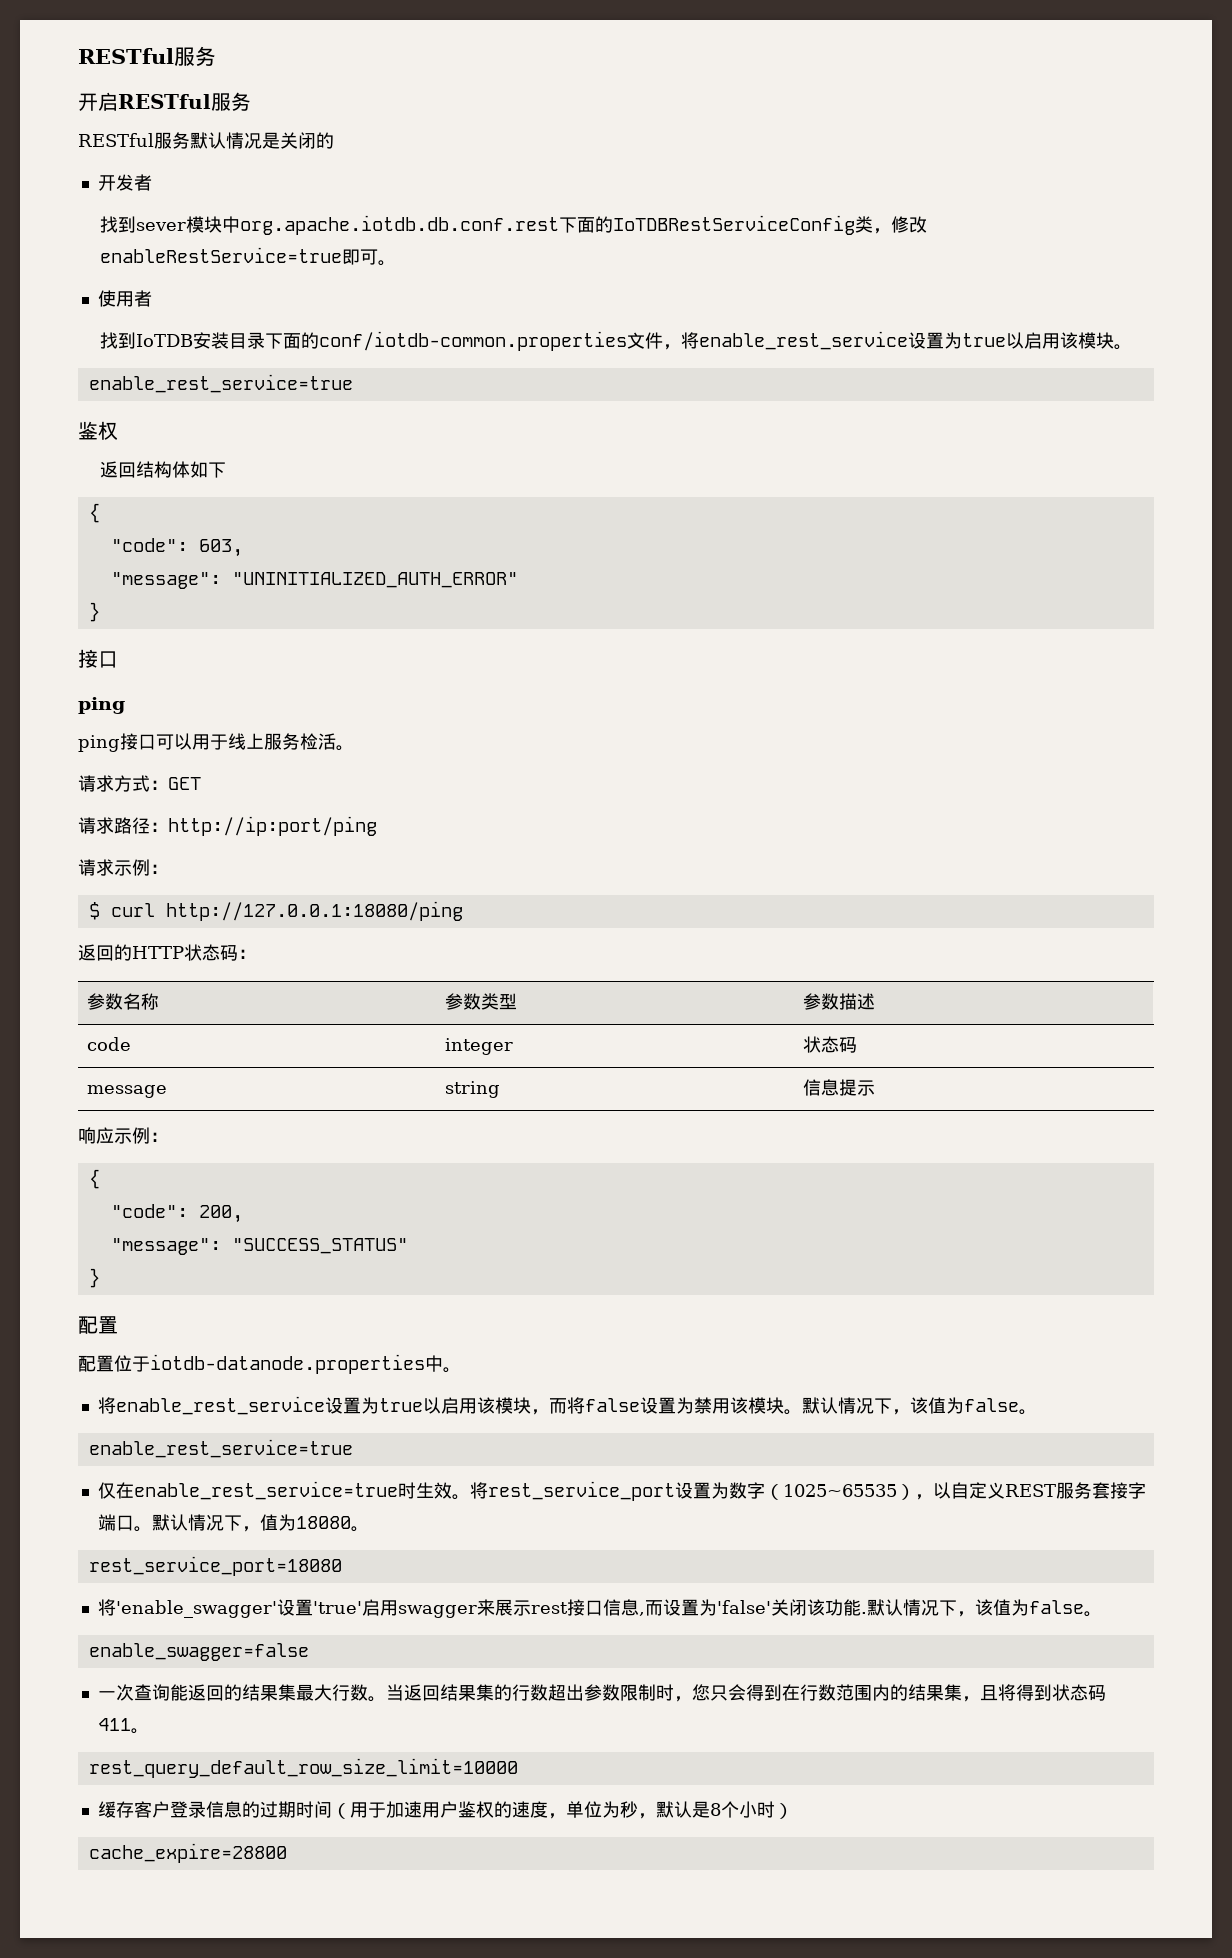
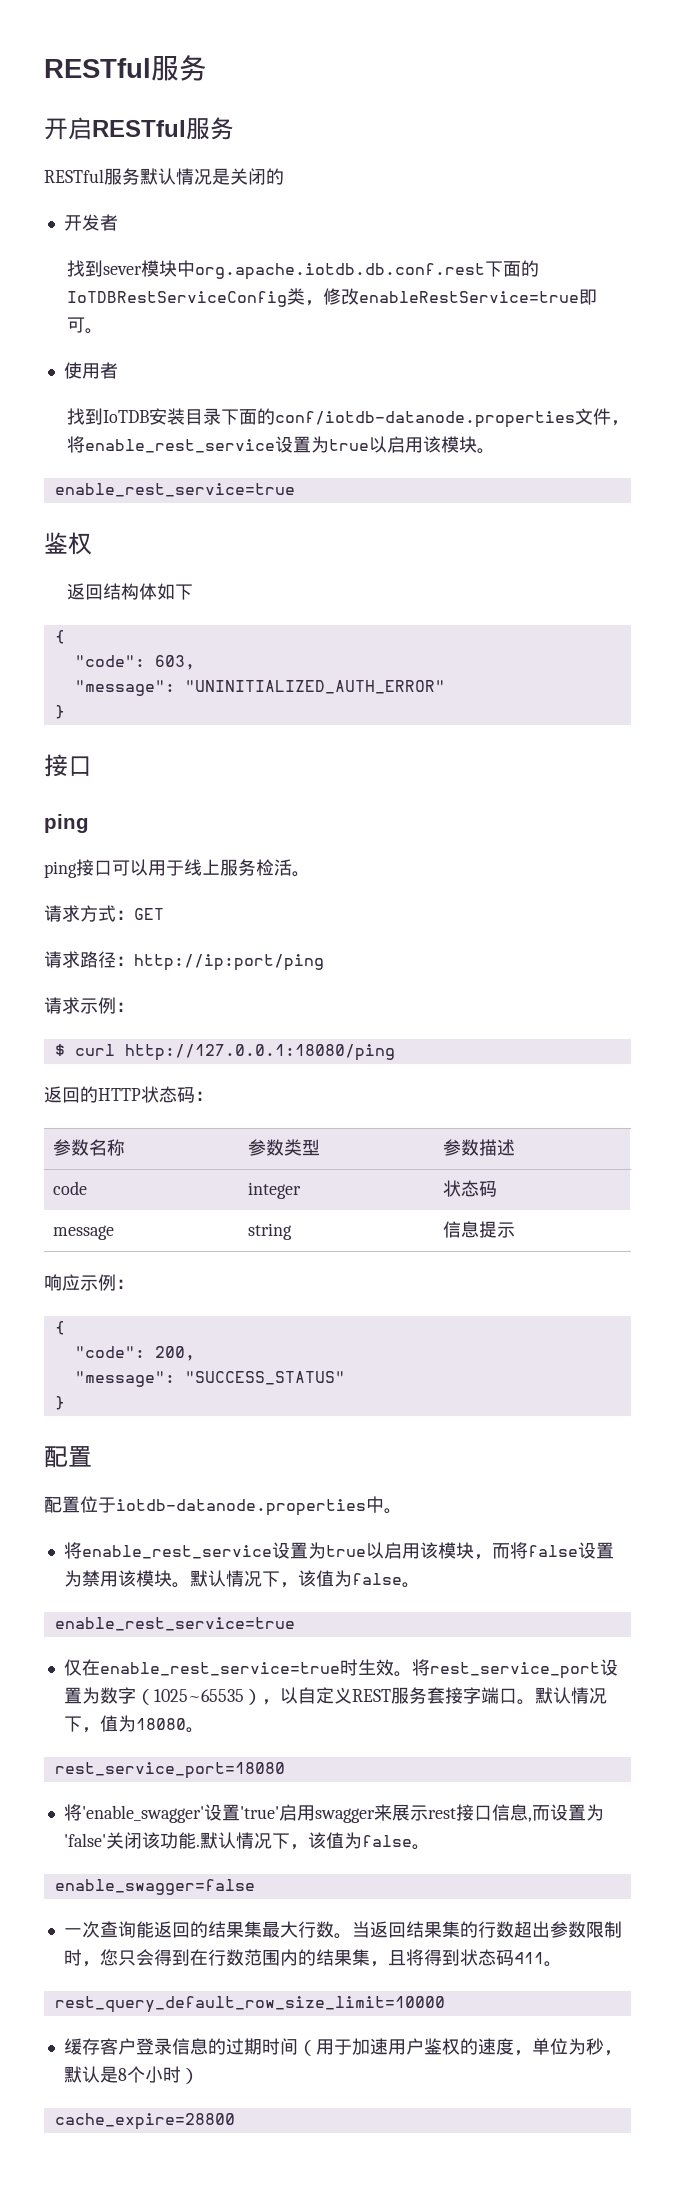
[318,331,627,351] conf/iotdb-common.properties -> [274,411,575,428] conf/iotdb-datanode.properties

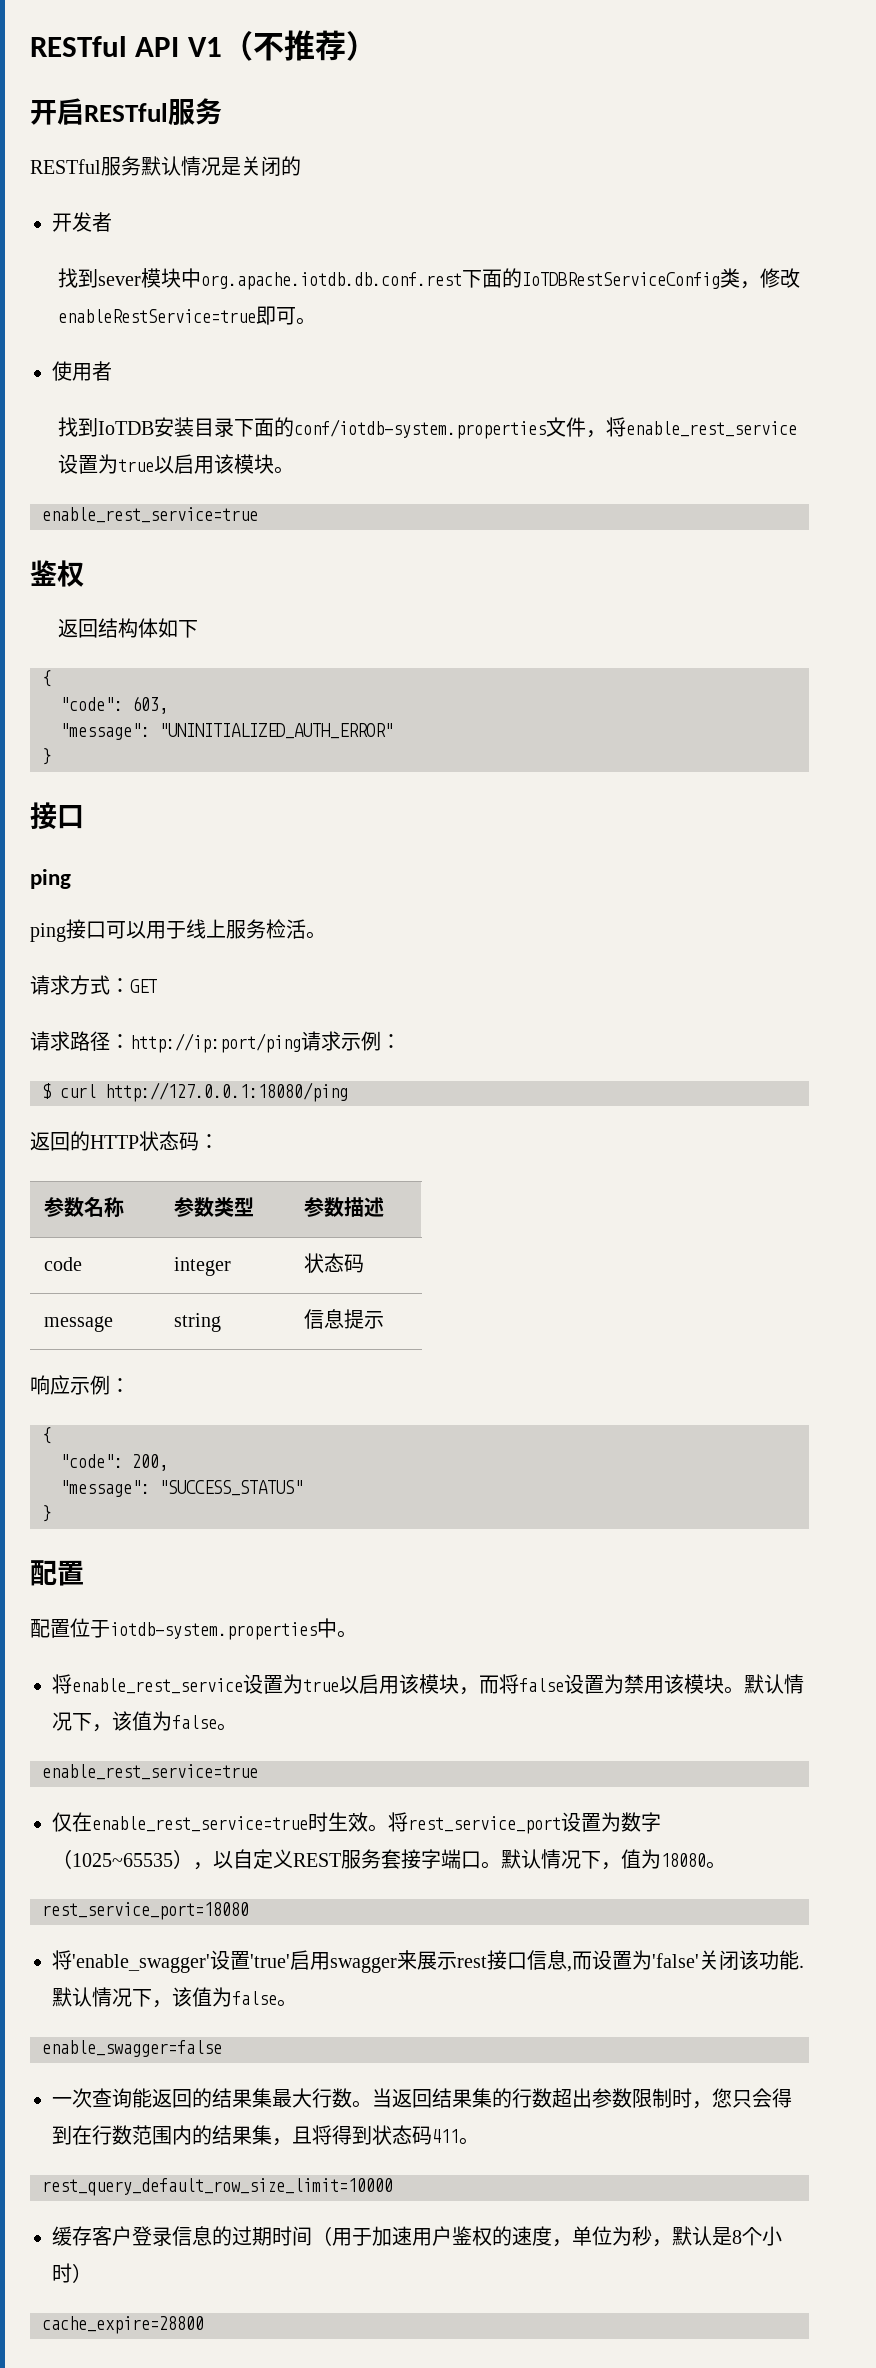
[44,55,207,81] RESTful服务 -> [30,30,377,61] RESTful API V1（不推荐）
[274,411,575,428] conf/iotdb-datanode.properties -> [293,419,546,439] conf/iotdb-system.properties
(324, 962) // -> (301, 1043) none
[116,1499,366,1516] iotdb-datanode.properties -> [110,1622,317,1640] iotdb-system.properties

